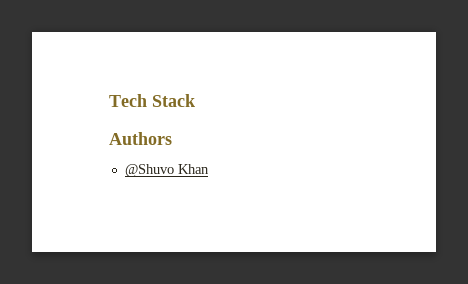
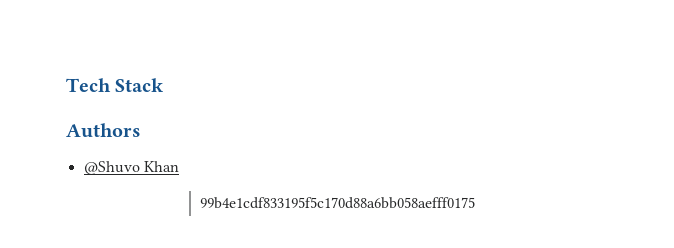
(209, 169) none -> [199,197,475,209] // 99b4e1cdf833195f5c170d88a6bb058aefff0175

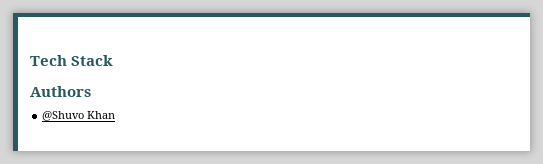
[199,197,475,209] // 99b4e1cdf833195f5c170d88a6bb058aefff0175 -> (116, 115) none

